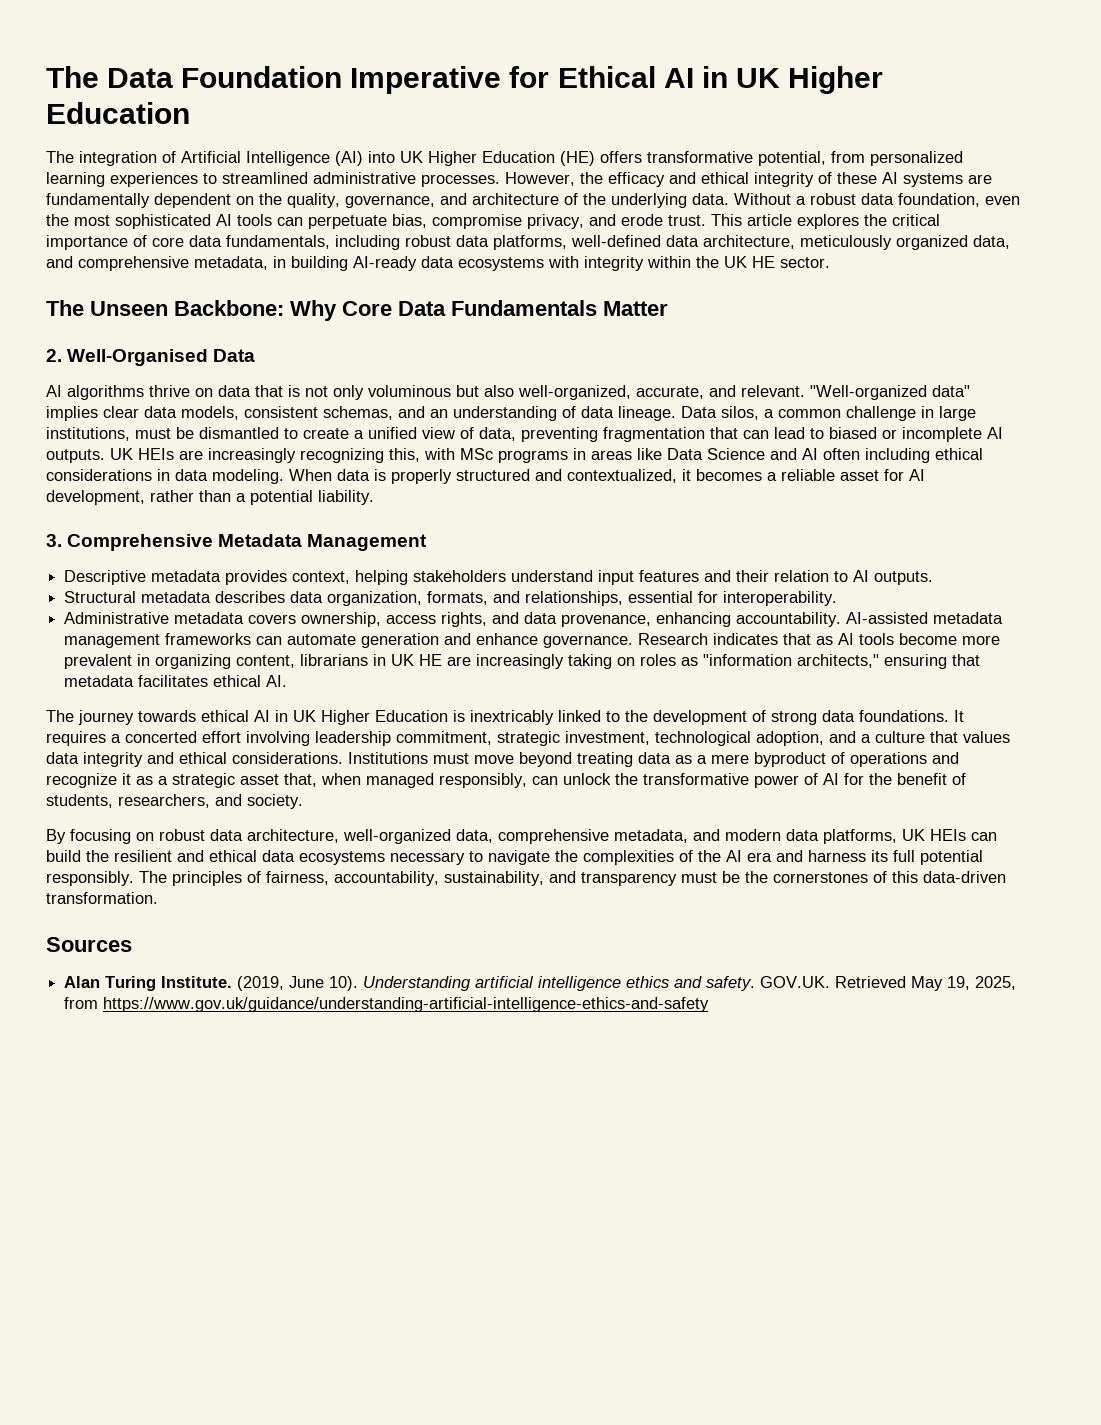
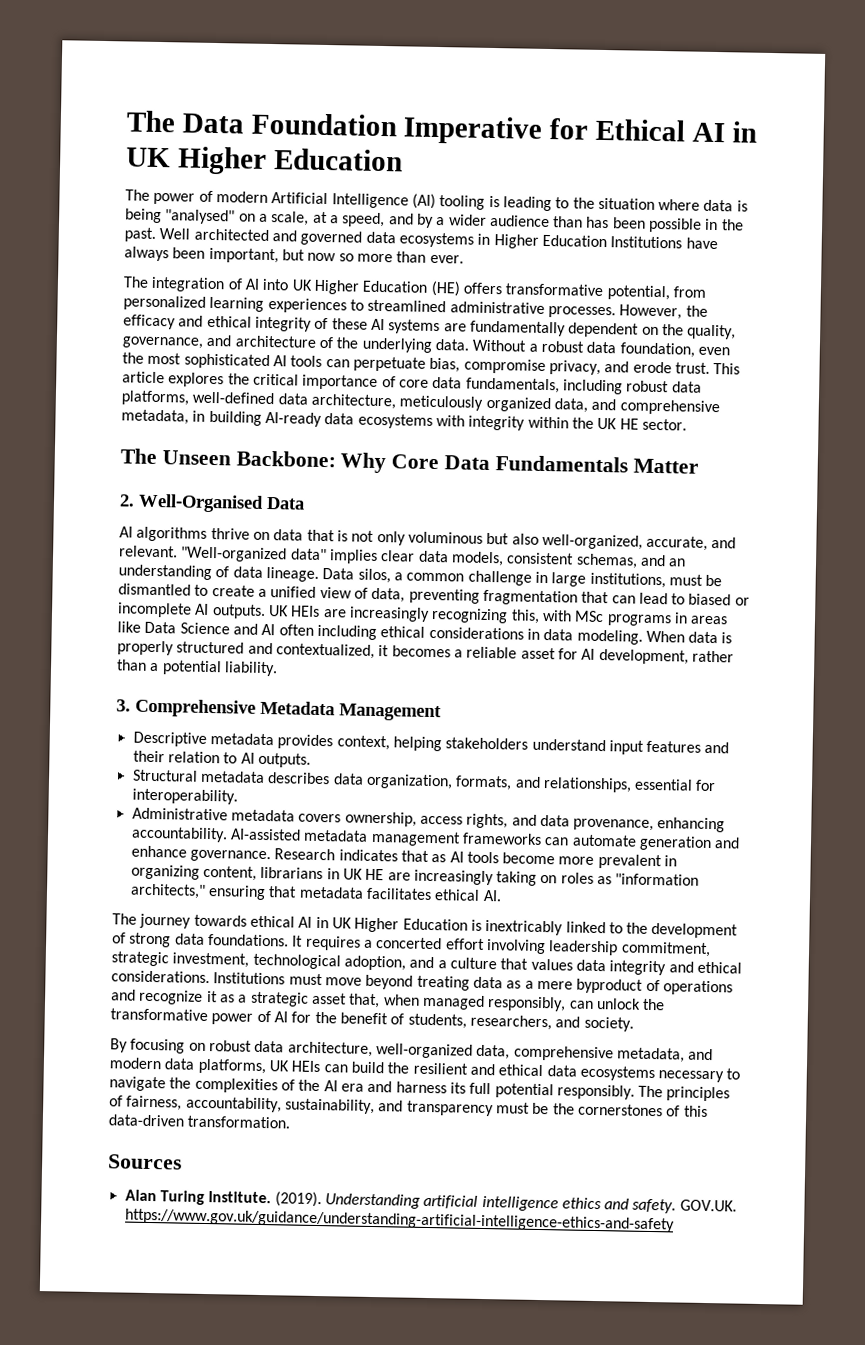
[79,151,363,166] integration of Artificial Intelligence (AI) -> [153,190,748,212] [125,208,744,233] [124,227,718,250] [124,246,464,264] [123,276,260,293] power of modern Artificial Intelligence (AI) tooling is leading to the situation where data is being "analysed" on a scale, at a speed, and by a wider audience than has been possible in the past. Well architected and governed data ecosystems in Higher Education Institutions have always been important, but now so more than ever. // The integration of AI
[237,976,359,991] (2019, June 10). -> [274,1191,322,1208] (2019).
[835,976,1017,991] [64,997,99,1009] Retrieved May 19, 2025, from -> (737, 1205) none

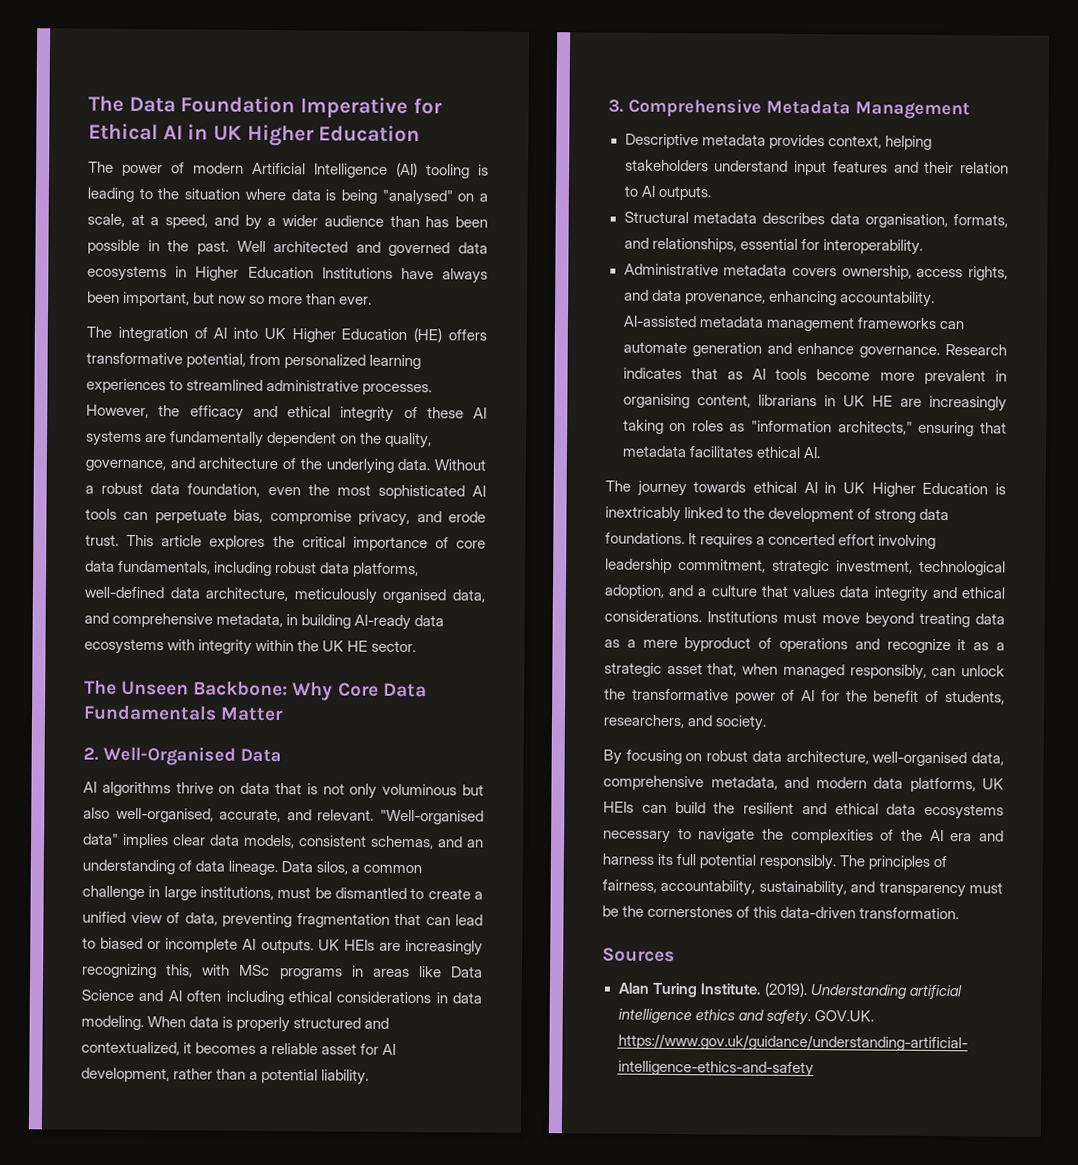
[485,396,551,413] organized -> [382,588,447,604] organised
[541,533,643,550] well-organized, -> [115,807,214,823] well-organised,
[180,546,288,563] "Well-organized -> [380,809,484,825] "Well-organised
[365,773,453,790] organization, -> [865,213,949,229] organisation,
[130,864,200,880] organizing -> [622,393,690,409] organising
[375,1043,473,1059] well-organized -> [872,751,968,767] well-organised

